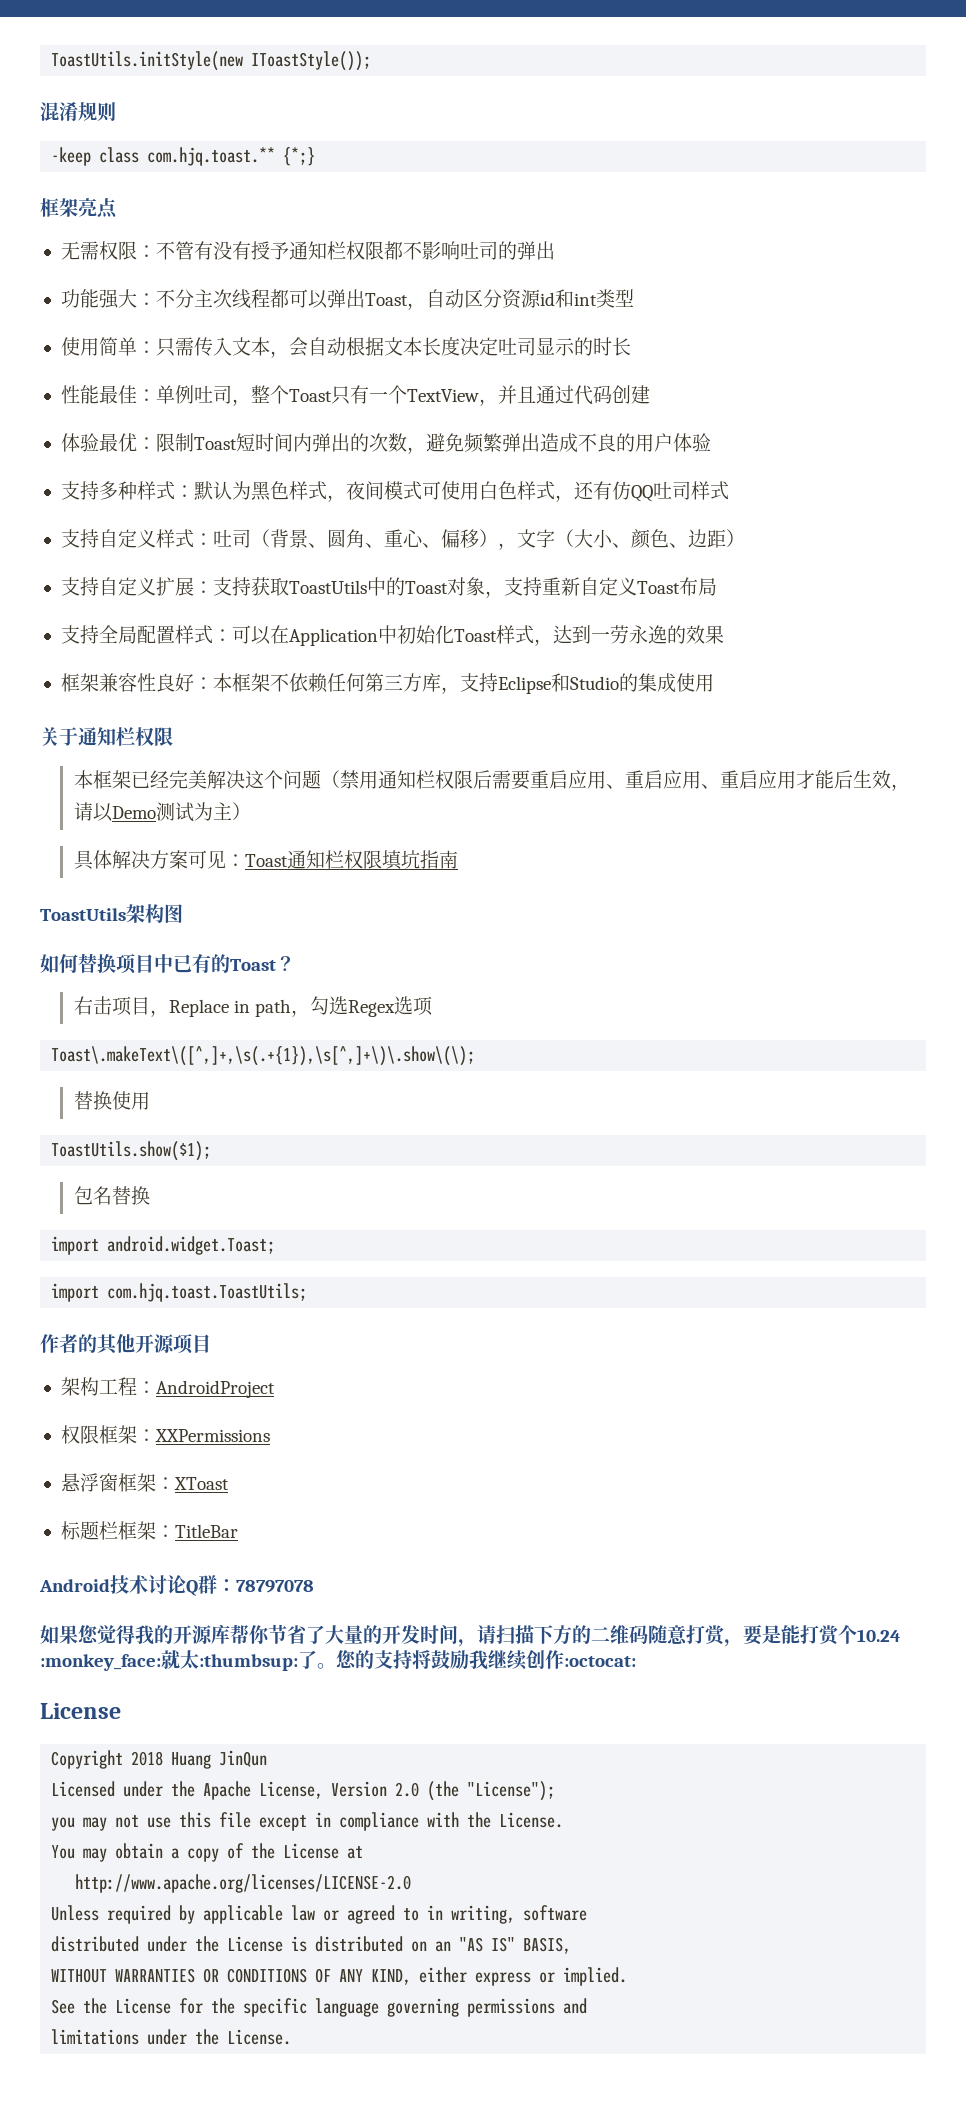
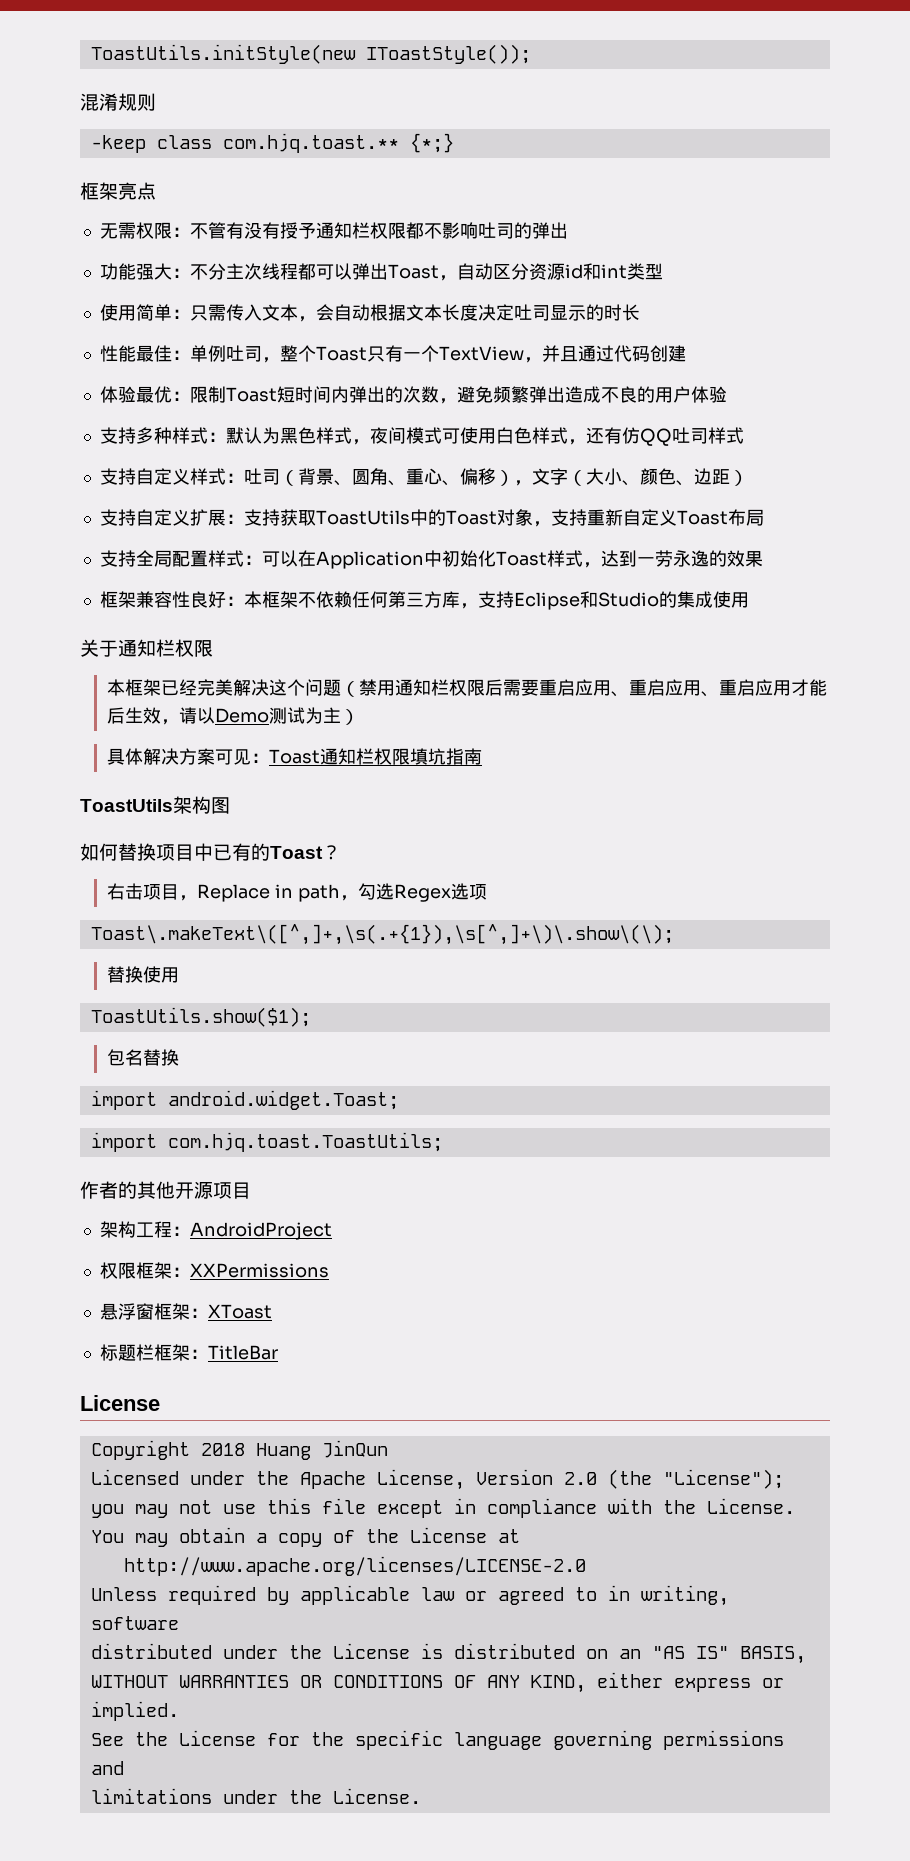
[39,1575,314,1596] [40,1624,901,1647] [40,1649,636,1671] // Android技术讨论Q群：78797078 // 如果您觉得我的开源库帮你节省了大量的开发时间，请扫描下方的二维码随意打赏，要是能打赏个10.24 :monkey_face:就太:thumbsup:了。您的支持将鼓励我继续创作:octocat: -> (278, 1352) none

